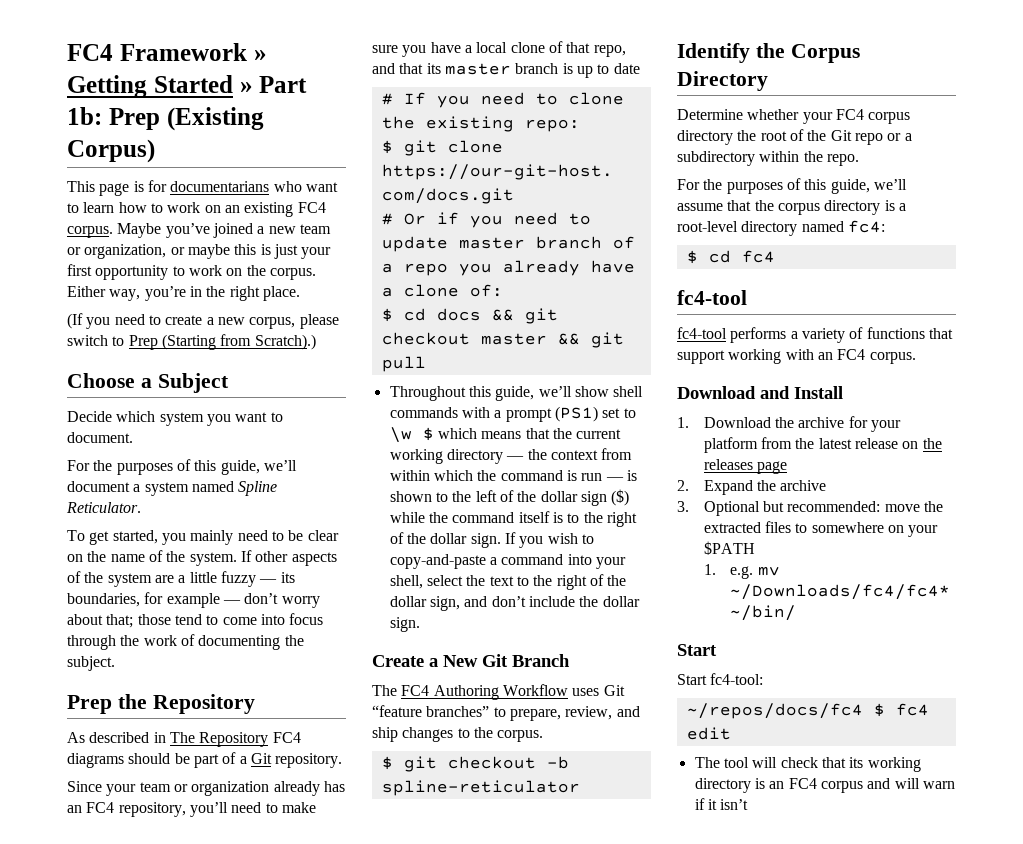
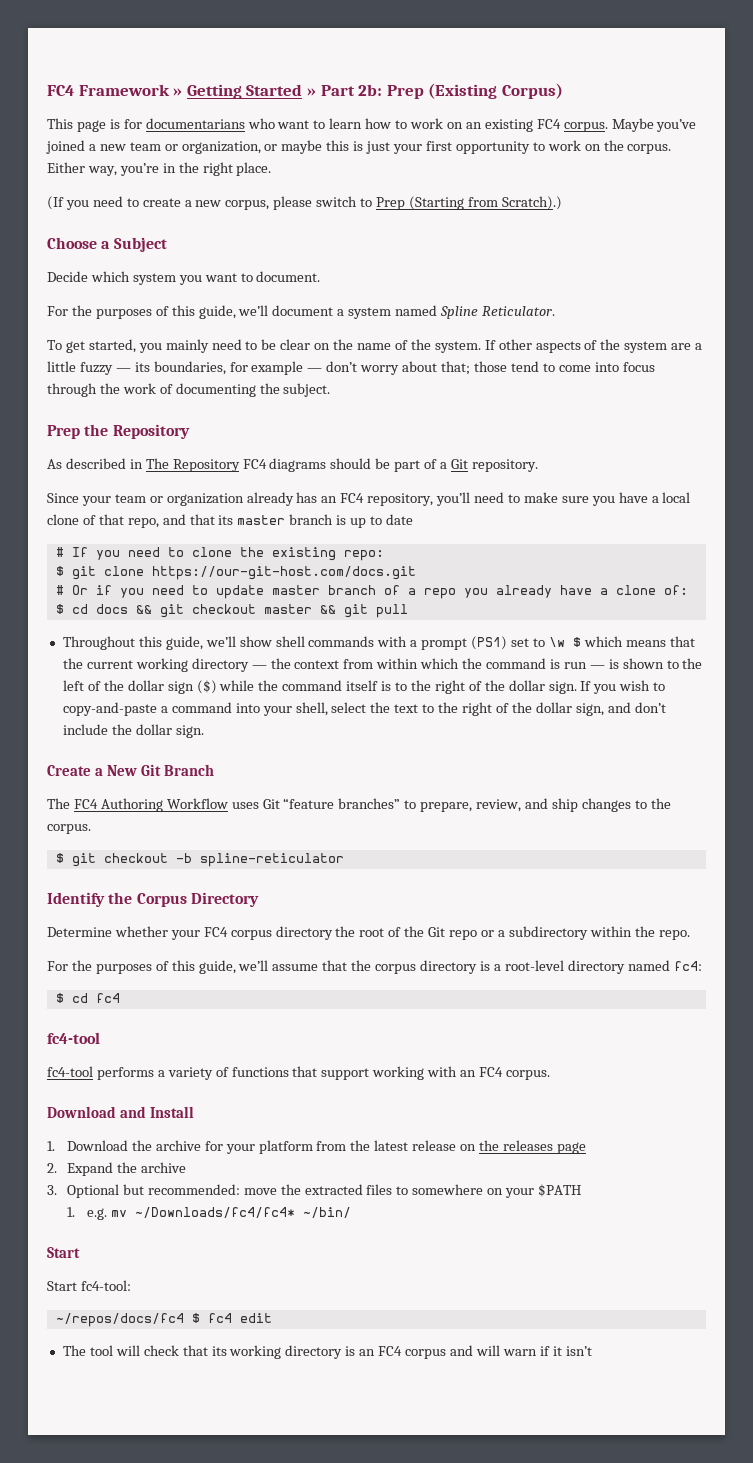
[67,107,102,125] 1b: -> [358,84,383,96] 2b:

